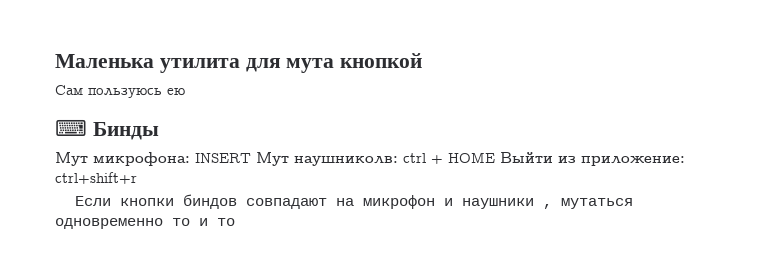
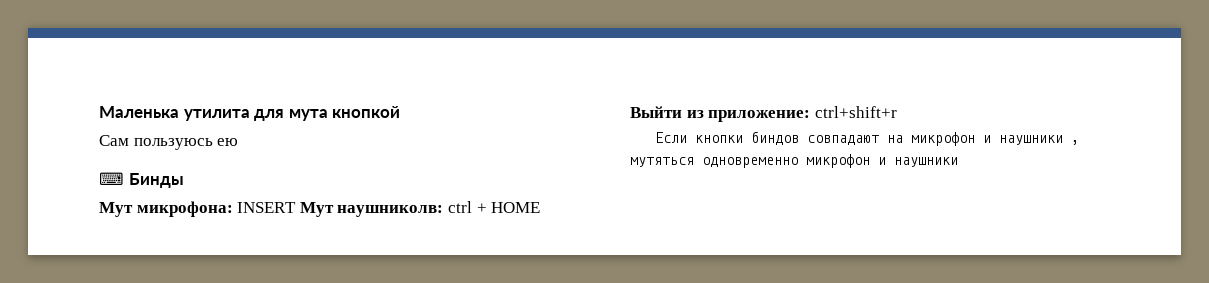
[560,198,633,209] [55,218,235,229] мутаться одновременно то и то -> [630,154,958,168] мутяться одновременно микрофон и наушники

